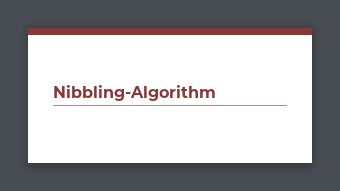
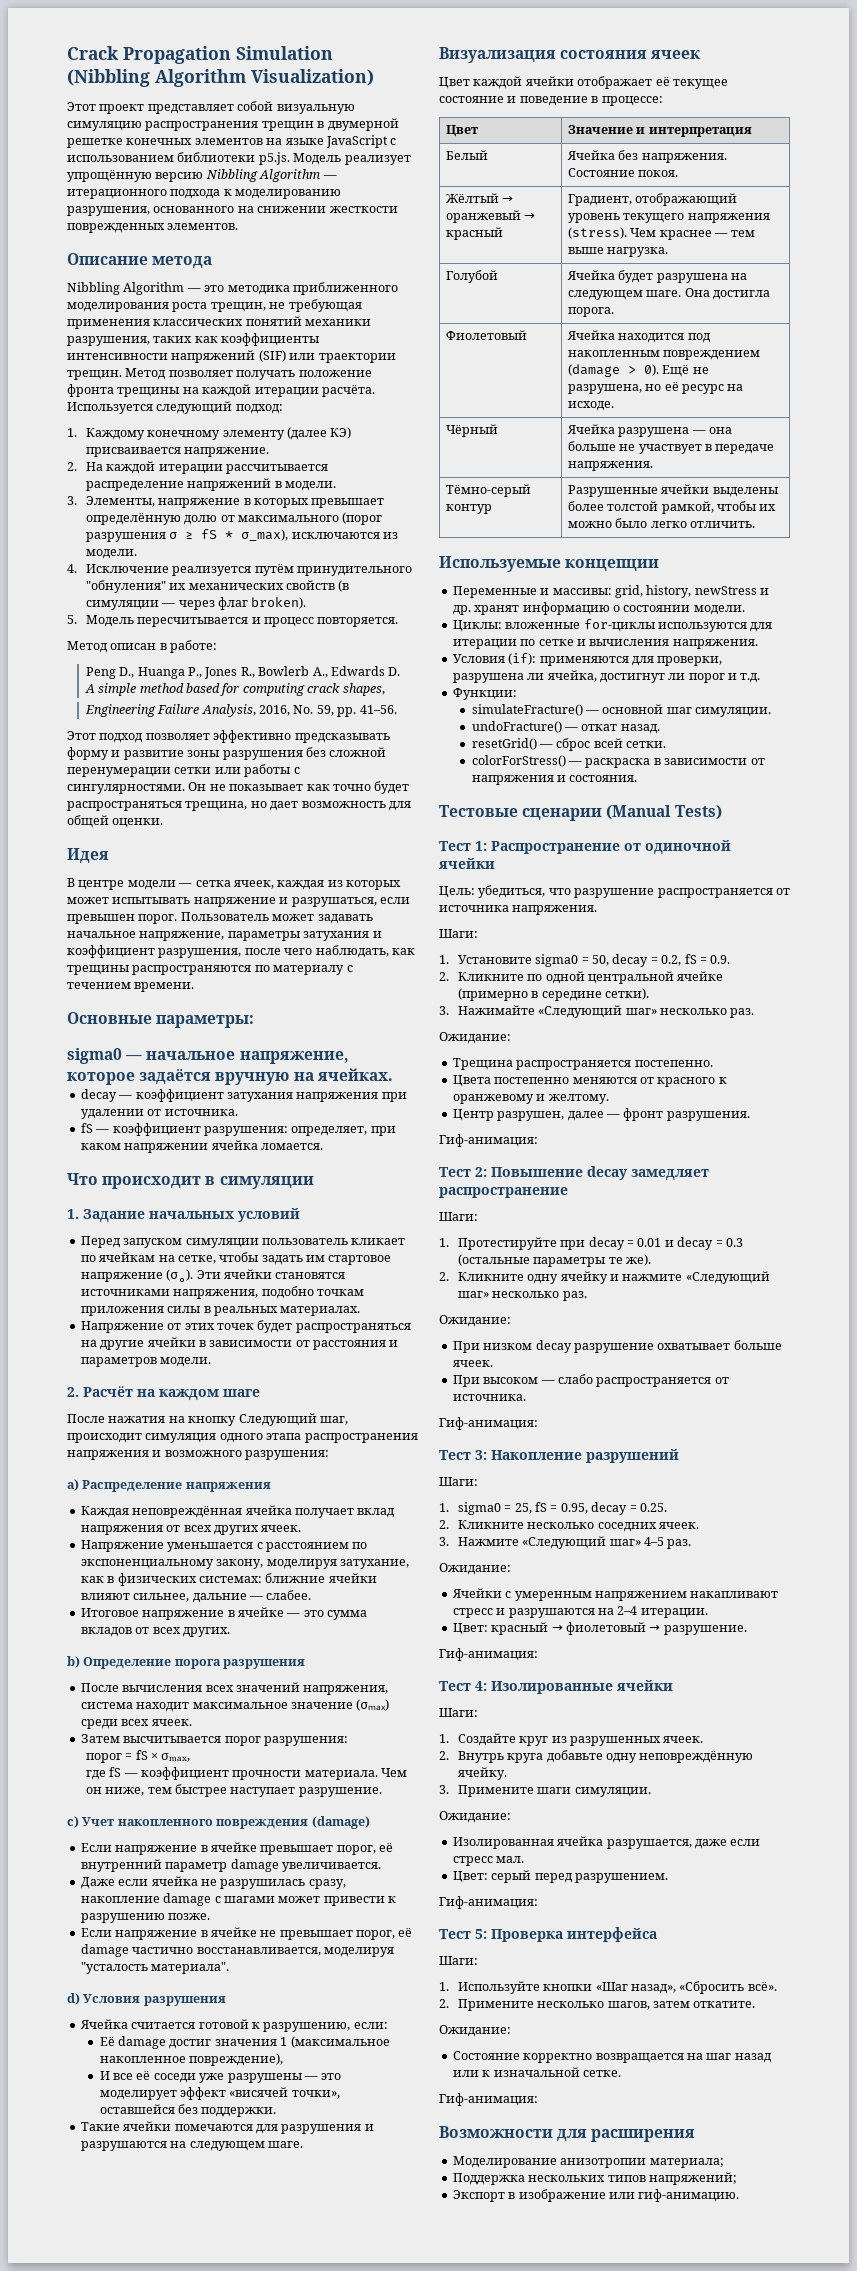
[53,85,216,101] Nibbling-Algorithm -> [67,46,333,64] [67,69,374,87] [67,101,355,114] [67,118,399,131] [67,135,397,148] [67,152,411,165] [67,169,337,182] [67,189,342,199] [67,206,398,216] [67,223,239,233] [67,253,213,268] [67,282,398,295] [67,299,362,312] [67,316,372,329] [67,333,320,346] [67,350,396,363] [67,368,372,380] [67,384,375,397] [67,401,283,414] [67,427,352,440] [85,447,270,457] [67,461,329,474] [85,478,337,491] [67,496,385,508] [85,512,383,525] [85,529,399,542] [85,549,137,559] [67,564,413,576] [85,580,350,593] [85,597,307,610] [67,615,399,627] [67,640,218,653] [85,666,401,679] [84,683,385,696] [84,704,397,717] [67,730,390,743] [67,747,387,760] [67,764,300,777] [67,781,410,794] [67,801,411,811] [67,815,164,828] [67,848,109,863] [67,878,401,890] [67,897,410,907] [67,912,373,924] [67,931,382,941] [67,945,415,958] [67,965,353,975] [67,982,195,992] [67,1012,255,1028] [67,1048,349,1064] [67,1068,393,1085] [80,1089,407,1102] [80,1109,238,1119] [80,1123,396,1136] [80,1140,323,1153] [67,1173,314,1189] [67,1208,300,1223] [80,1236,406,1248] [80,1252,392,1265] [80,1269,346,1282] [80,1286,364,1299] [80,1306,361,1316] [80,1320,411,1333] [80,1337,399,1350] [80,1357,212,1367] [67,1386,260,1401] [67,1413,348,1426] [67,1433,418,1443] [67,1450,330,1460] [67,1479,271,1492] [80,1505,396,1518] [80,1525,302,1535] [80,1540,368,1552] [80,1559,409,1569] [80,1573,377,1586] [80,1590,312,1603] [80,1607,367,1620] [80,1627,230,1637] [67,1656,306,1669] [80,1682,389,1695] [80,1699,390,1712] [80,1719,192,1729] [80,1734,348,1746] [85,1750,191,1763] [85,1767,408,1780] [85,1784,382,1797] [67,1816,370,1829] [80,1842,393,1855] [80,1859,381,1872] [80,1876,346,1889] [80,1893,396,1906] [80,1913,211,1923] [80,1927,413,1940] [80,1944,394,1957] [80,1962,230,1974] [67,1993,226,2006] [79,2019,388,2032] [99,2036,390,2049] [99,2053,284,2066] [99,2071,342,2083] [99,2087,340,2100] [99,2104,277,2117] [80,2121,374,2134] [80,2141,303,2151] [439,47,701,63] [439,76,728,89] [439,96,663,106] [445,125,478,137] [567,125,752,137] [445,150,488,160] [566,150,727,163] [567,168,679,177] [445,193,514,203] [445,210,536,223] [445,227,503,240] [567,193,738,206] [567,213,770,223] [567,227,756,240] [567,247,669,257] [445,270,498,283] [566,270,747,283] [567,288,770,300] [567,307,614,317] [445,330,527,340] [566,330,711,343] [567,350,761,360] [567,364,709,377] [567,382,744,394] [567,401,614,411] [445,424,498,437] [566,424,732,437] [567,441,775,454] [567,461,653,471] [445,484,531,497] [445,504,492,514] [567,484,778,497] [567,501,777,514] [567,518,755,528] [439,556,660,572] [452,585,769,598] [452,602,745,615] [452,619,773,632] [452,639,758,649] [452,653,723,666] [452,670,761,683] [452,688,517,700] [471,704,772,717] [471,721,660,734] [471,738,667,751] [471,755,765,768] [471,775,638,785] [439,805,722,821] [439,840,731,855] [439,858,495,869] [439,885,790,898] [439,905,598,915] [439,929,478,938] [439,954,731,967] [439,971,724,984] [457,988,650,1001] [439,1005,755,1018] [439,1032,511,1044] [452,1058,713,1070] [452,1075,727,1087] [452,1094,609,1104] [452,1108,750,1121] [439,1134,538,1147] [439,1166,709,1181] [439,1187,568,1198] [439,1212,478,1221] [439,1237,743,1250] [457,1254,652,1267] [439,1271,770,1284] [457,1291,587,1301] [439,1315,511,1327] [452,1340,782,1353] [452,1360,493,1367] [452,1374,729,1387] [452,1394,526,1401] [439,1417,538,1430] [439,1449,679,1463] [439,1477,478,1486] [439,1502,667,1515] [439,1520,700,1532] [439,1536,692,1549] [439,1563,511,1575] [451,1588,779,1601] [452,1606,708,1618] [452,1622,747,1635] [439,1648,538,1661] [439,1680,673,1694] [439,1708,478,1717] [439,1733,704,1746] [439,1750,754,1763] [457,1767,507,1780] [439,1785,651,1797] [439,1811,511,1823] [452,1836,761,1849] [452,1856,525,1866] [452,1870,668,1883] [439,1896,538,1909] [439,1927,657,1942] [439,1956,478,1965] [439,1981,777,1994] [439,1999,756,2011] [439,2025,511,2037] [452,2051,772,2063] [452,2067,621,2077] [439,2093,538,2106] [439,2126,696,2142] [452,2156,724,2168] [452,2172,737,2185] [452,2189,740,2202] Crack Propagation Simulation (Nibbling Algorithm Visualization) // Этот проект представляет собой визуальную симуляцию распространения трещин в двумерной решетке конечных элементов на языке JavaScript с использованием библиотеки p5.js. Модель реализует упрощённую версию Nibbling Algorithm — итерационного подхода к моделированию разрушения, основанного на снижении жесткости поврежденных элементов. // Описание метода // Nibbling Algorithm — это методика приближенного моделирования роста трещин, не требующая применения классических понятий механики разрушения, таких как коэффициенты интенсивности напряжений (SIF) или траектории трещин. Метод позволяет получать положение фронта трещины на каждой итерации расчёта. Используется следующий подход: // 1. Каждому конечному элементу (далее КЭ) присваивается напряжение. // 2. На каждой итерации рассчитывается распределение напряжений в модели. // 3. Элементы, напряжение в которых превышает определённую долю от максимального (порог разрушения σ ≥ fS * σ_max), исключаются из модели. // 4. Исключение реализуется путём принудительного "обнуления" их механических свойств (в симуляции — через флаг broken). // 5. Модель пересчитывается и процесс повторяется. // Метод описан в работе: // Peng D., Huanga P., Jones R., Bowlerb A., Edwards D. // A simple method based for computing crack shapes, // Engineering Failure Analysis, 2016, No. 59, pp. 41–56. // Этот подход позволяет эффективно предсказывать форму и развитие зоны разрушения без сложной перенумерации сетки или работы с сингулярностями. Он не показывает как точно будет распространяться трещина, но дает возможность для общей оценки. // Идея // В центре модели — сетка ячеек, каждая из которых может испытывать напряжение и разрушаться, если превышен порог. Пользователь может задавать начальное напряжение, параметры затухания и коэффициент разрушения, после чего наблюдать, как трещины распространяются по материалу с течением времени. // Основные параметры: // sigma0 — начальное напряжение, которое задаётся вручную на ячейках. // decay — коэффициент затухания напряжения при удалении от источника. // fS — коэффициент разрушения: определяет, при каком напряжении ячейка ломается. // Что происходит в симуляции // 1. Задание начальных условий // Перед запуском симуляции пользователь кликает по ячейкам на сетке, чтобы задать им стартовое напряжение (σ₀). Эти ячейки становятся источниками напряжения, подобно точкам приложения силы в реальных материалах. // Напряжение от этих точек будет распространяться на другие ячейки в зависимости от расстояния и параметров модели. // 2. Расчёт на каждом шаге // После нажатия на кнопку Следующий шаг, происходит симуляция одного этапа распространения напряжения и возможного разрушения: // a) Распределение напряжения // Каждая неповреждённая ячейка получает вклад напряжения от всех других ячеек. // Напряжение уменьшается с расстоянием по экспоненциальному закону, моделируя затухание, как в физических системах: ближние ячейки влияют сильнее, дальние — слабее. // Итоговое напряжение в ячейке — это сумма вкладов от всех других. // b) Определение порога разрушения // После вычисления всех значений напряжения, система находит максимальное значение (σₘₐₓ) среди всех ячеек. // Затем высчитывается порог разрушения: // порог = fS × σₘₐₓ, // где fS — коэффициент прочности материала. Чем он ниже, тем быстрее наступает разрушение. // c) Учет накопленного повреждения (damage) // Если напряжение в ячейке превышает порог, её внутренний параметр damage увеличивается. // Даже если ячейка не разрушилась сразу, накопление damage с шагами может привести к разрушению позже. // Если напряжение в ячейке не превышает порог, её damage частично восстанавливается, моделируя "усталость материала". // d) Условия разрушения // Ячейка считается готовой к разрушению, если: // Её damage достиг значения 1 (максимальное накопленное повреждение), // И все её соседи уже разрушены — это моделирует эффект «висячей точки», оставшейся без поддержки. // Такие ячейки помечаются для разрушения и разрушаются на следующем шаге. // Визуализация состояния ячеек // Цвет каждой ячейки отображает её текущее состояние и поведение в процессе: // Цвет | Значение и интерпретация // Белый | Ячейка без напряжения. Состояние покоя. // Жёлтый → оранжевый → красный | Градиент, отображающий уровень текущего напряжения (stress). Чем краснее — тем выше нагрузка. // Голубой | Ячейка будет разрушена на следующем шаге. Она достигла порога. // Фиолетовый | Ячейка находится под накопленным повреждением (damage > 0). Ещё не разрушена, но её ресурс на исходе. // Чёрный | Ячейка разрушена — она больше не участвует в передаче напряжения. // Тёмно-серый контур | Разрушенные ячейки выделены более толстой рамкой, чтобы их можно было легко отличить. // Используемые концепции // Переменные и массивы: grid, history, newStress и др. хранят информацию о состоянии модели. // Циклы: вложенные for-циклы используются для итерации по сетке и вычисления напряжения. // Условия (if): применяются для проверки, разрушена ли ячейка, достигнут ли порог и т.д. // Функции: // simulateFracture() — основной шаг симуляции. // undoFracture() — откат назад. // resetGrid() — сброс всей сетки. // colorForStress() — раскраска в зависимости от напряжения и состояния. // Тестовые сценарии (Manual Tests) // Тест 1: Распространение от одиночной ячейки // Цель: убедиться, что разрушение распространяется от источника напряжения. // Шаги: // 1. Установите sigma0 = 50, decay = 0.2, fS = 0.9. // 2. Кликните по одной центральной ячейке (примерно в середине сетки). // 3. Нажимайте «Следующий шаг» несколько раз. // Ожидание: // Трещина распространяется постепенно. // Цвета постепенно меняются от красного к оранжевому и желтому. // Центр разрушен, далее — фронт разрушения. // Гиф-анимация: // Тест 2: Повышение decay замедляет распространение // Шаги: // 1. Протестируйте при decay = 0.01 и decay = 0.3 (остальные параметры те же). // 2. Кликните одну ячейку и нажмите «Следующий шаг» несколько раз. // Ожидание: // При низком decay разрушение охватывает больше ячеек. // При высоком — слабо распространяется от источника. // Гиф-анимация: // Тест 3: Накопление разрушений // Шаги: // 1. sigma0 = 25, fS = 0.95, decay = 0.25. // 2. Кликните несколько соседних ячеек. // 3. Нажмите «Следующий шаг» 4–5 раз. // Ожидание: // Ячейки с умеренным напряжением накапливают стресс и разрушаются на 2–4 итерации. // Цвет: красный → фиолетовый → разрушение. // Гиф-анимация: // Тест 4: Изолированные ячейки // Шаги: // 1. Создайте круг из разрушенных ячеек. // 2. Внутрь круга добавьте одну неповреждённую ячейку. // 3. Примените шаги симуляции. // Ожидание: // Изолированная ячейка разрушается, даже если стресс мал. // Цвет: серый перед разрушением. // Гиф-анимация: // Тест 5: Проверка интерфейса // Шаги: // 1. Используйте кнопки «Шаг назад», «Сбросить всё». // 2. Примените несколько шагов, затем откатите. // Ожидание: // Состояние корректно возвращается на шаг назад или к изначальной сетке. // Гиф-анимация: // Возможности для расширения // Моделирование анизотропии материала; // Поддержка нескольких типов напряжений; // Экспорт в изображение или гиф-анимацию.

